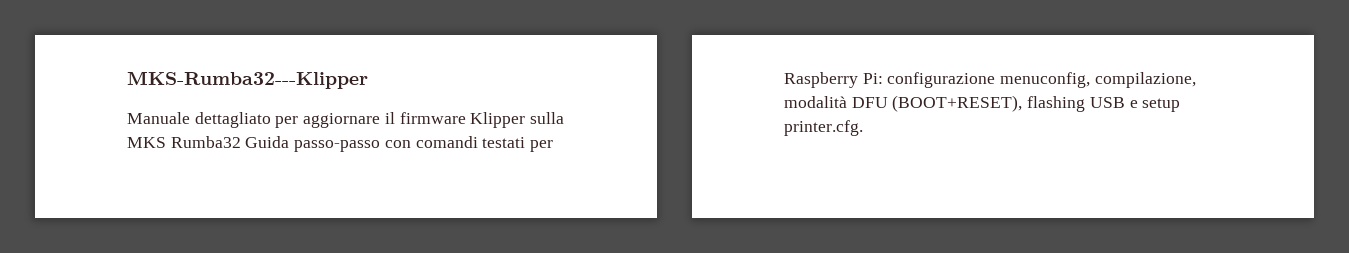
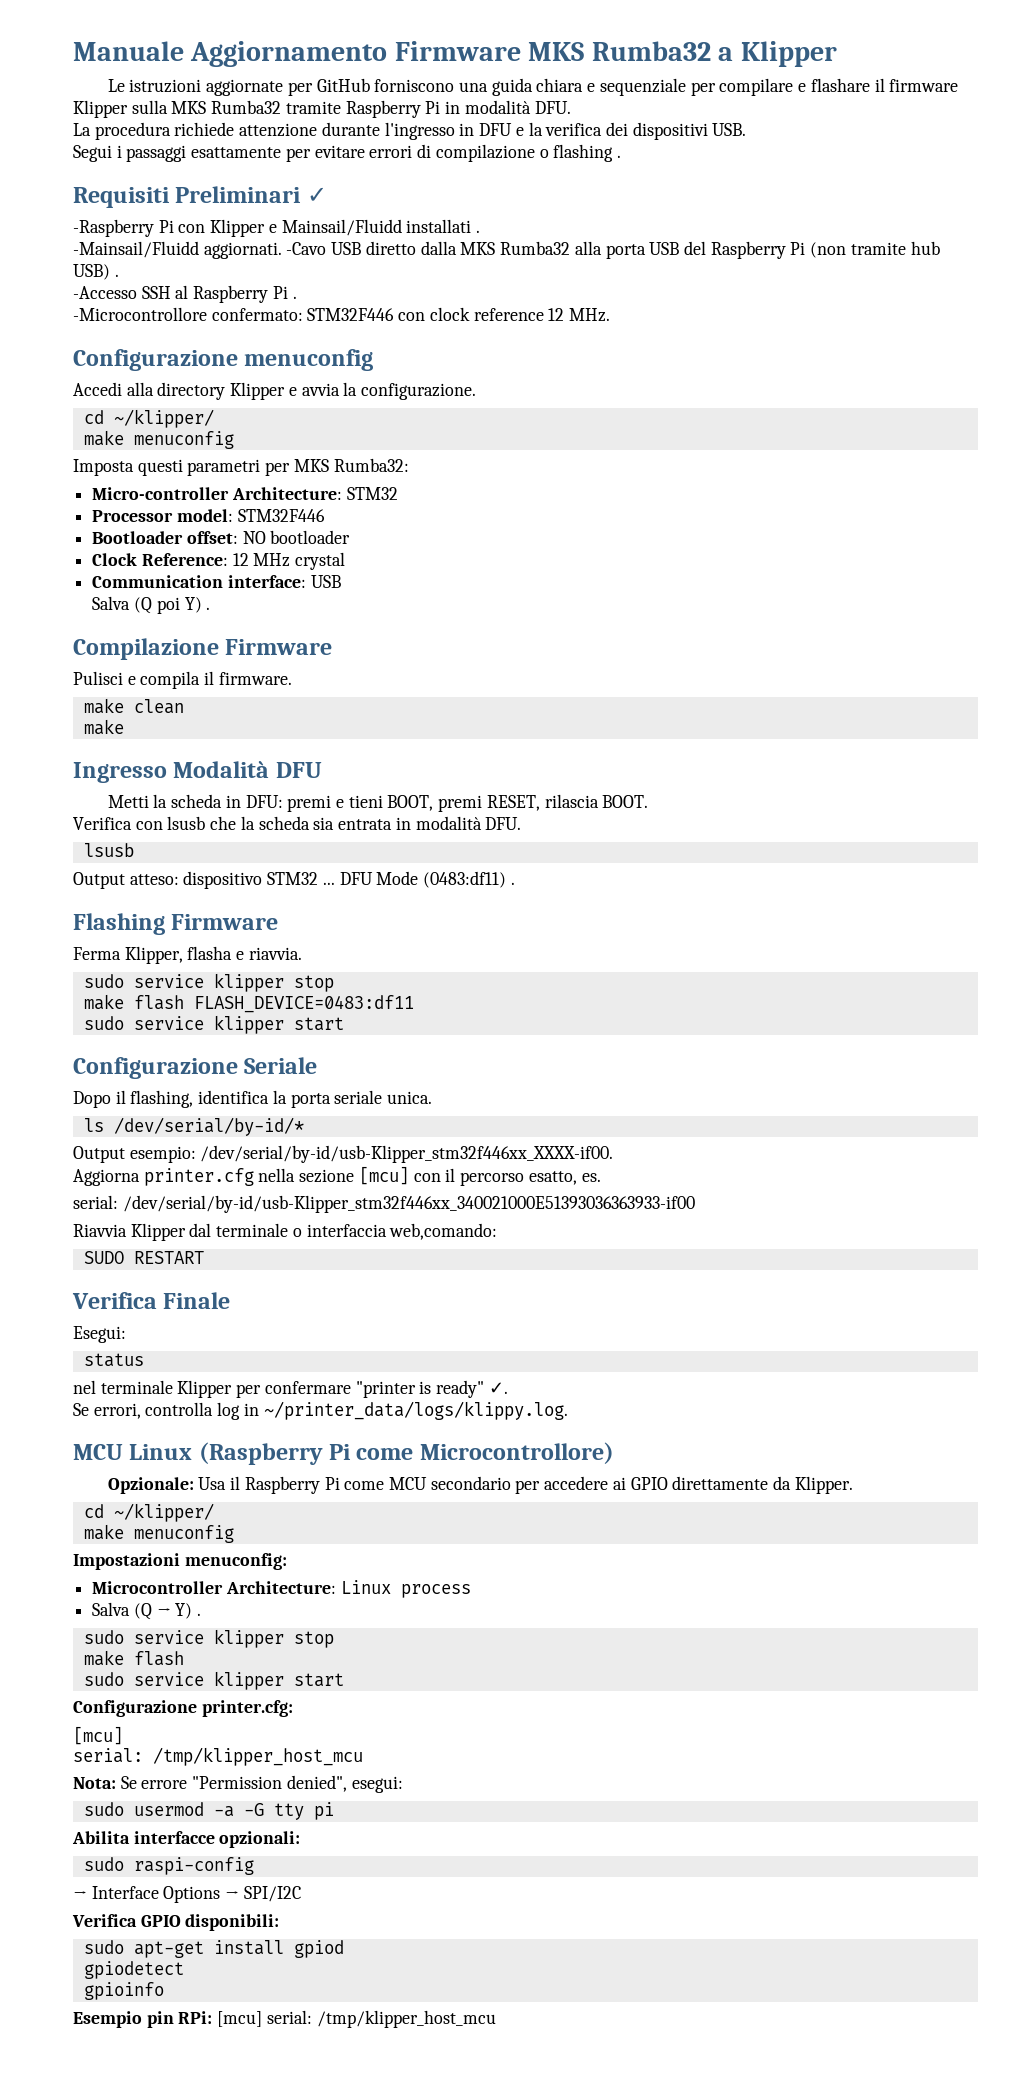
[127,71,368,89] [127,112,381,128] MKS-Rumba32---Klipper // Manuale dettagliato per aggiornare -> [73,41,837,67] [107,78,870,96] Manuale Aggiornamento Firmware MKS Rumba32 a Klipper // Le istruzioni aggiornate per GitHub forniscono una guida chiara e sequenziale per compilare e flashare
[245,136,554,152] [784,72,1196,88] [784,95,1181,112] [784,120,863,136] Guida passo-passo con comandi testati per Raspberry Pi: configurazione menuconfig, compilazione, modalità DFU (BOOT+RESET), flashing USB e setup printer.cfg. -> [285,100,571,118] [73,122,747,140] [73,144,621,162] [73,186,327,208] [73,219,481,237] [73,241,940,259] [73,264,119,280] [73,285,297,303] [73,307,611,322] [73,349,374,371] [73,382,477,400] [83,409,214,428] [83,430,234,449] [73,458,409,476] [92,487,398,500] [92,509,325,522] [92,530,351,544] [92,552,346,570] [92,575,341,588] [92,596,211,614] [73,638,333,660] [73,671,292,689] [83,698,184,714] [83,719,124,735] [73,761,322,783] [107,794,649,812] [73,816,522,830] [83,843,134,857] [73,871,515,889] [73,913,279,935] [73,946,302,964] [83,973,334,992] [83,994,414,1013] [83,1015,344,1034] [73,1057,318,1079] [73,1090,433,1108] [83,1117,304,1136] [73,1145,614,1163] [73,1166,601,1186] [73,1195,695,1213] [73,1223,498,1241] [83,1251,204,1264] [72,1292,231,1309] [73,1326,126,1343] [83,1353,144,1367] [73,1380,508,1398] [73,1401,568,1420] [73,1442,614,1465] [107,1476,853,1494] [83,1503,214,1522] [83,1524,234,1543] [73,1553,287,1570] [92,1580,471,1598] [92,1602,202,1620] [83,1629,334,1648] [83,1650,184,1666] [83,1671,344,1690] [73,1700,293,1717] [73,1726,123,1745] [73,1747,363,1766] [73,1775,403,1793] [83,1802,334,1820] [72,1831,301,1848] [83,1857,254,1875] [73,1886,301,1903] [72,1914,280,1931] [83,1940,344,1958] [83,1961,184,1979] [83,1982,164,2000] [73,2010,496,2028] tramite Raspberry Pi in modalità DFU. // La procedura richiede attenzione durante l'ingresso in DFU e la verifica dei dispositivi USB. // Segui i passaggi esattamente per evitare errori di compilazione o flashing . // Requisiti Preliminari ✓ // -Raspberry Pi con Klipper e Mainsail/Fluidd installati . // -Mainsail/Fluidd aggiornati. -Cavo USB diretto dalla MKS Rumba32 alla porta USB del Raspberry Pi (non tramite hub USB) . // -Accesso SSH al Raspberry Pi . // -Microcontrollore confermato: STM32F446 con clock reference 12 MHz. // Configurazione menuconfig // Accedi alla directory Klipper e avvia la configurazione. // cd ~/klipper/ // make menuconfig // Imposta questi parametri per MKS Rumba32: // Micro-controller Architecture: STM32 // Processor model: STM32F446 // Bootloader offset: NO bootloader // Clock Reference: 12 MHz crystal // Communication interface: USB // Salva (Q poi Y) . // Compilazione Firmware // Pulisci e compila il firmware. // make clean // make // Ingresso Modalità DFU // Metti la scheda in DFU: premi e tieni BOOT, premi RESET, rilascia BOOT. // Verifica con lsusb che la scheda sia entrata in modalità DFU. // lsusb // Output atteso: dispositivo STM32 ... DFU Mode (0483:df11) . // Flashing Firmware // Ferma Klipper, flasha e riavvia. // sudo service klipper stop // make flash FLASH_DEVICE=0483:df11 // sudo service klipper start // Configurazione Seriale // Dopo il flashing, identifica la porta seriale unica. // ls /dev/serial/by-id/* // Output esempio: /dev/serial/by-id/usb-Klipper_stm32f446xx_XXXX-if00. // Aggiorna printer.cfg nella sezione [mcu] con il percorso esatto, es. // serial: /dev/serial/by-id/usb-Klipper_stm32f446xx_340021000E51393036363933-if00 // Riavvia Klipper dal terminale o interfaccia web,comando: // SUDO RESTART // Verifica Finale // Esegui: // status // nel terminale Klipper per confermare "printer is ready" ✓. // Se errori, controlla log in ~/printer_data/logs/klippy.log. // MCU Linux (Raspberry Pi come Microcontrollore) // Opzionale: Usa il Raspberry Pi come MCU secondario per accedere ai GPIO direttamente da Klipper. // cd ~/klipper/ // make menuconfig // Impostazioni menuconfig: // Microcontroller Architecture: Linux process // Salva (Q → Y) . // sudo service klipper stop // make flash // sudo service klipper start // Configurazione printer.cfg: // [mcu] // serial: /tmp/klipper_host_mcu // Nota: Se errore "Permission denied", esegui: // sudo usermod -a -G tty pi // Abilita interfacce opzionali: // sudo raspi-config // → Interface Options → SPI/I2C // Verifica GPIO disponibili: // sudo apt-get install gpiod // gpiodetect // gpioinfo // Esempio pin RPi: [mcu] serial: /tmp/klipper_host_mcu

